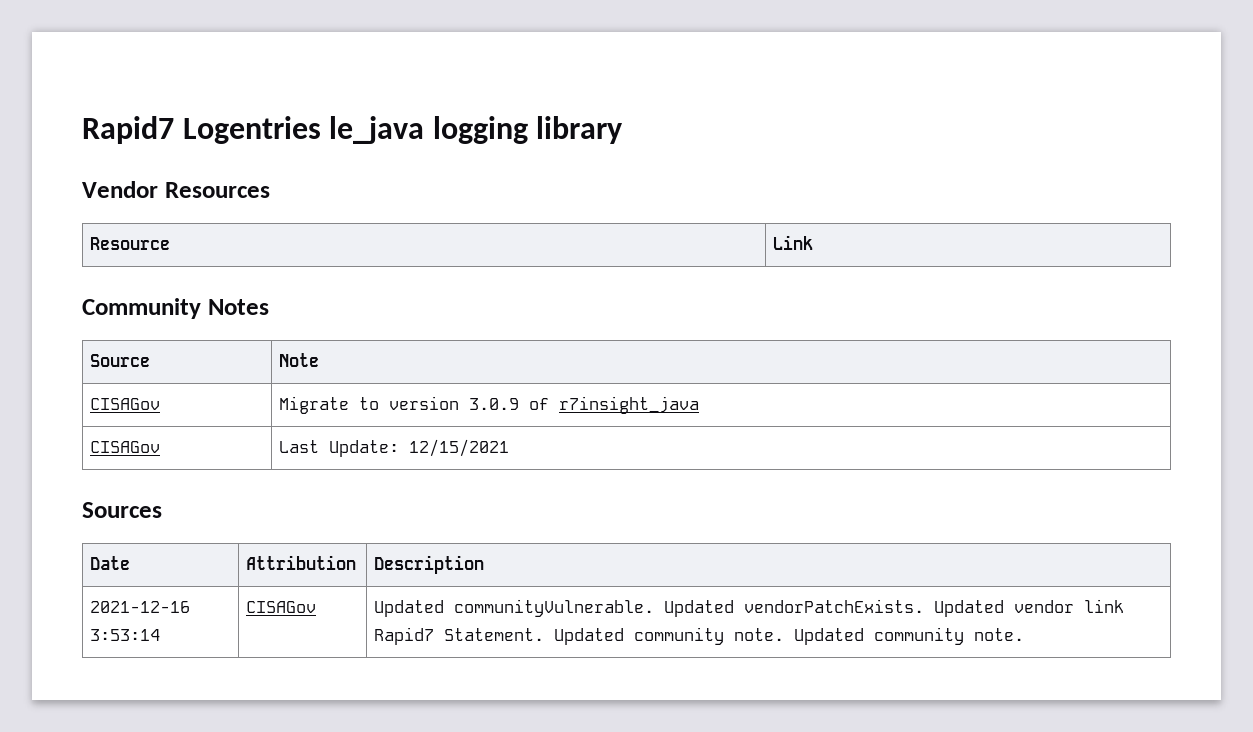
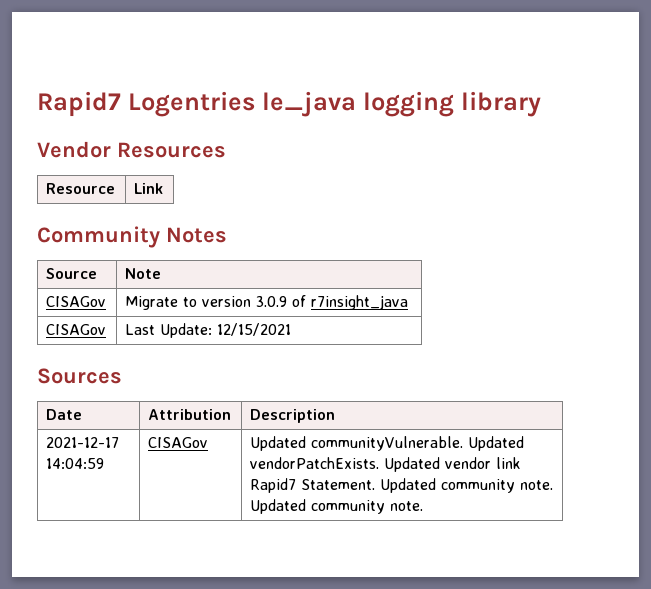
[90,601,191,613] [90,629,161,641] 2021-12-16 3:53:14 -> [46,437,120,448] [46,458,105,469] 2021-12-17 14:04:59

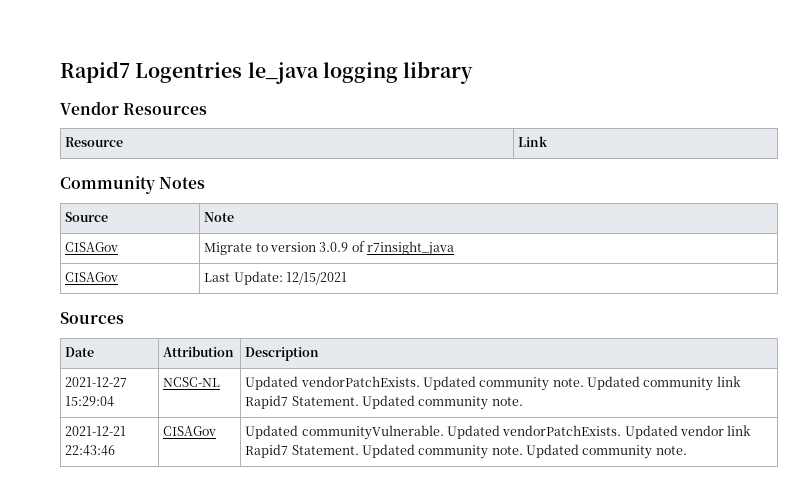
[46,437,120,448] [46,458,105,469] 2021-12-17 14:04:59 -> [65,377,128,387] [65,396,115,407] [163,377,221,387] [245,376,741,391] [245,395,523,410] [65,426,127,436] [65,445,116,456] 2021-12-27 15:29:04 | NCSC-NL | Updated vendorPatchExists. Updated community note. Updated community link Rapid7 Statement. Updated community note. // 2021-12-21 22:43:46

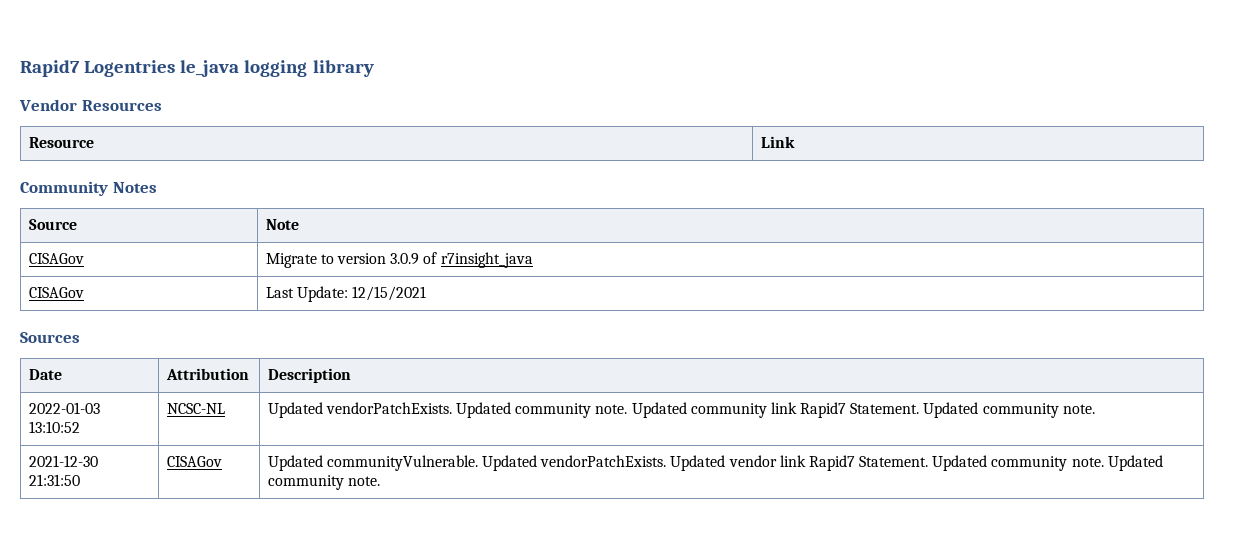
[65,377,128,387] [65,396,115,407] 2021-12-27 15:29:04 -> [28,402,100,414] [28,421,80,433] 2022-01-03 13:10:52
[65,426,127,436] [65,445,116,456] 2021-12-21 22:43:46 -> [28,455,98,467] [28,474,80,486] 2021-12-30 21:31:50

